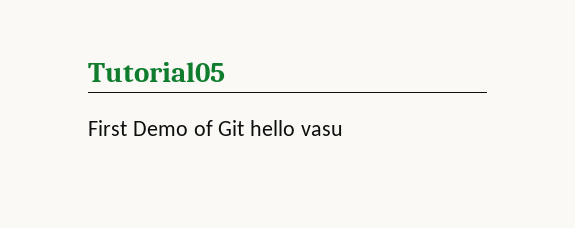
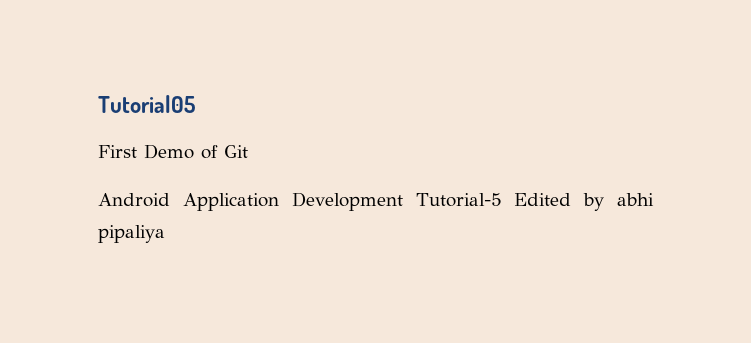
[250,120,344,136] hello vasu -> [98,192,654,211] [98,225,165,243] // Android Application Development Tutorial-5 Edited by abhi pipaliya

